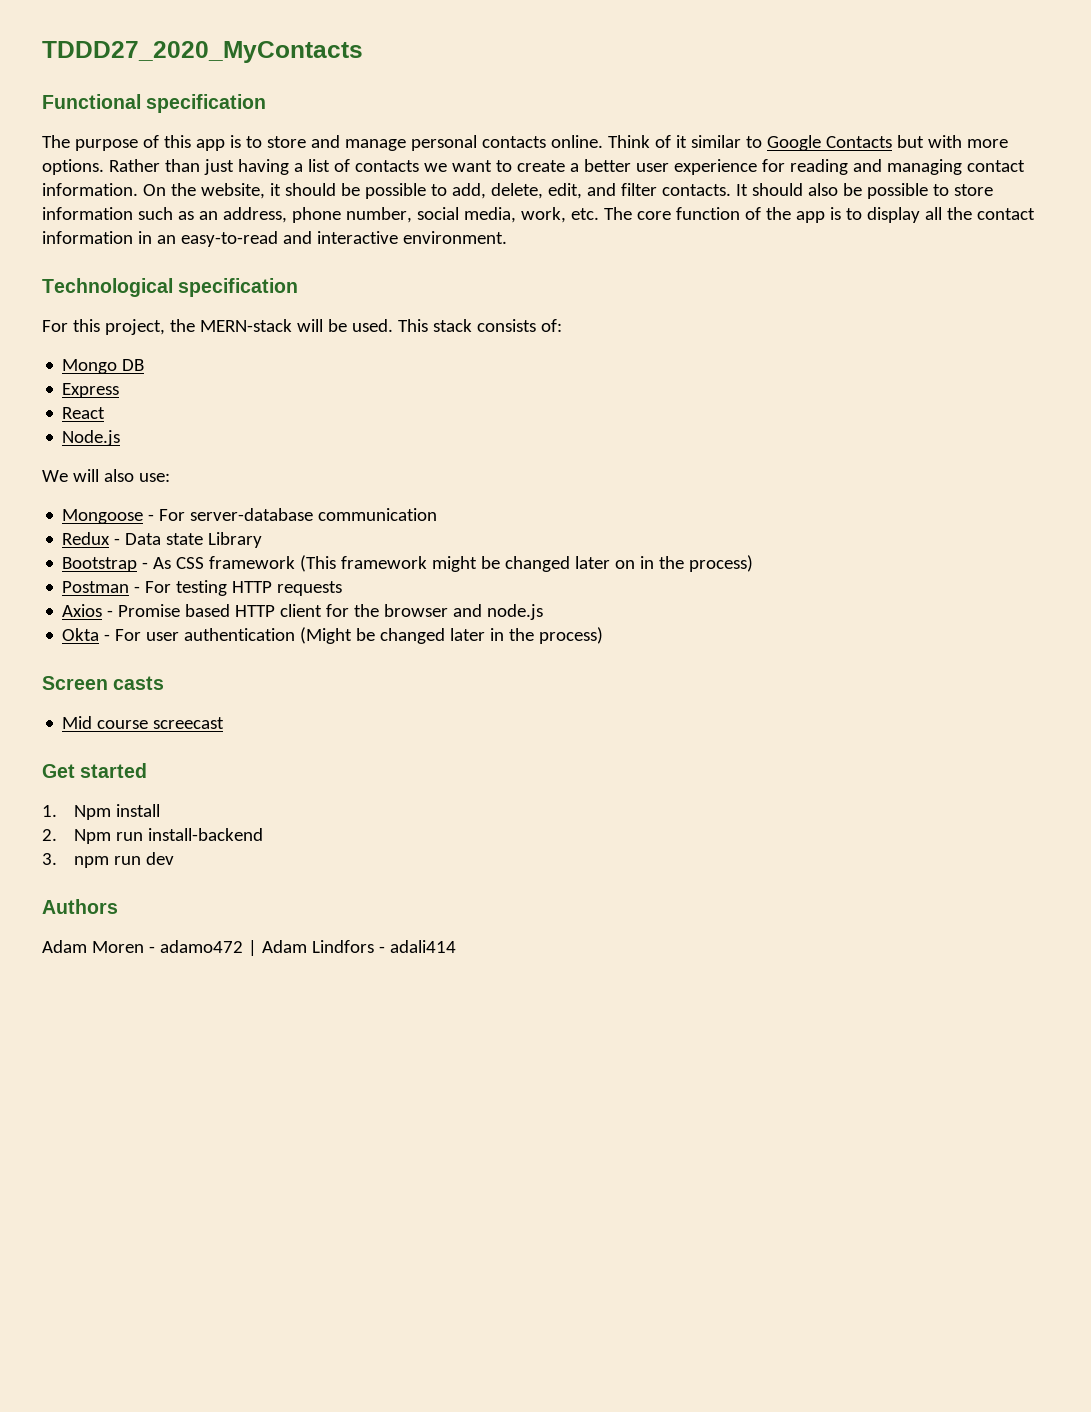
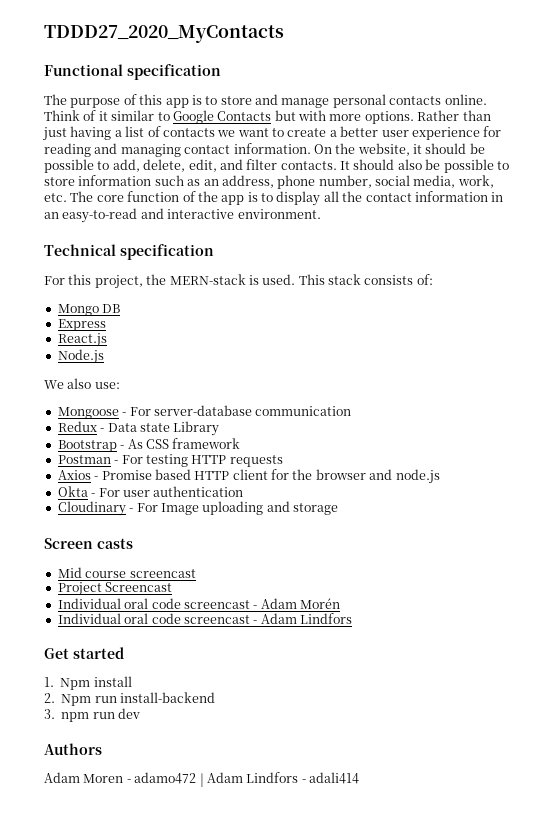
[42,278,173,297] Technological -> [44,244,116,256] Technical
[296,319,347,332] will be -> [248,275,259,285] is
[62,407,106,419] React -> [57,333,107,347] React.js
[72,469,99,482] will -> (64, 384) none
[300,555,754,572] (This framework might be changed later on in the process) -> (241, 443) none
[300,627,604,644] [42,676,165,690] [62,716,225,729] (Might be changed later in the process) // Screen casts // Mid course screecast -> [57,501,338,516] [44,538,133,549] [57,567,196,578] [57,582,173,596] [57,598,340,609] [57,613,352,624] // Cloudinary - For Image uploading and storage // Screen casts // Mid course screencast // Project Screencast // Individual oral code screencast - Adam Morén // Individual oral code screencast - Adam Lindfors

